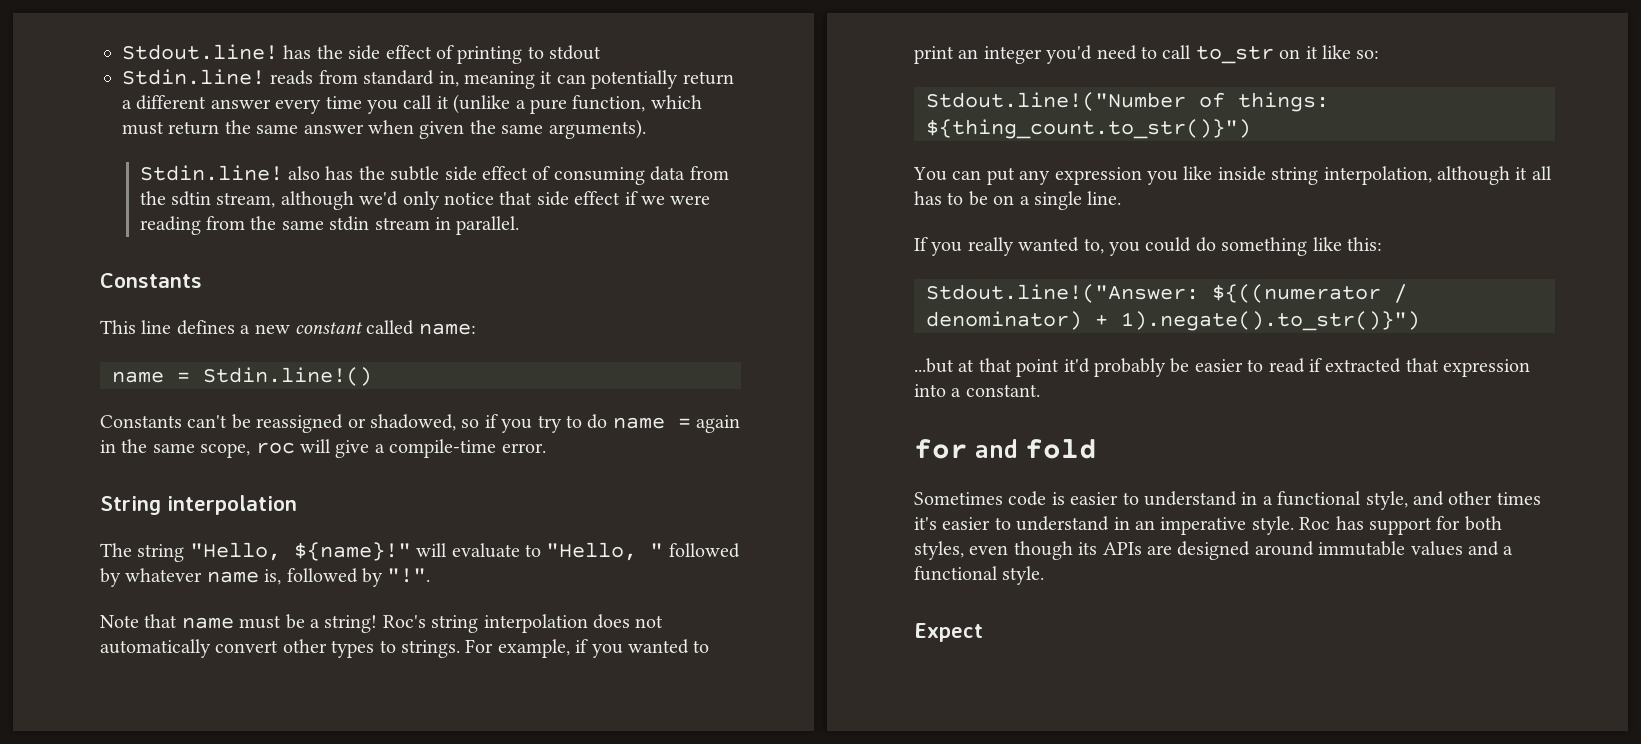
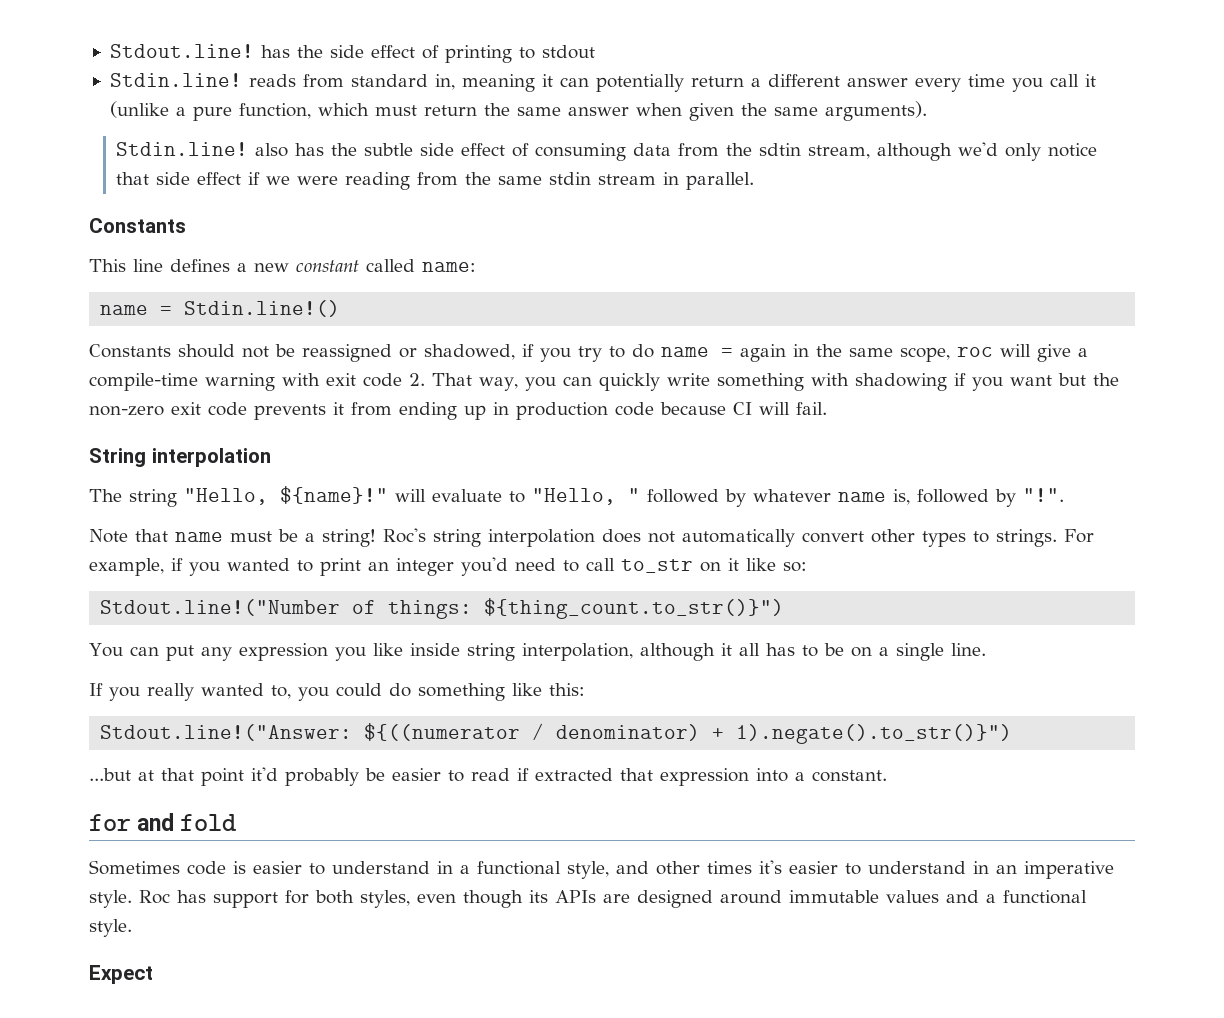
[187,415,228,428] can't -> [178,344,269,358] should not
[461,419,480,428] so -> (515, 352) none
[501,443,546,453] error. -> [205,373,1119,391] [89,402,827,420] warning with exit code 2. That way, you can quickly write something with shadowing if you want but the non-zero exit code prevents it from ending up in production code because CI will fail.

